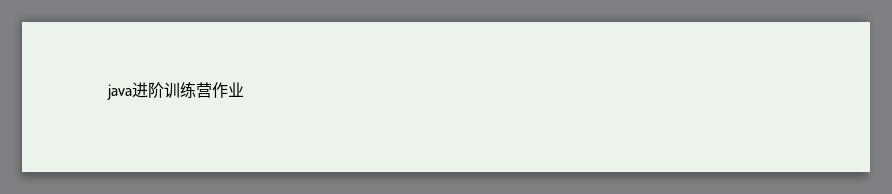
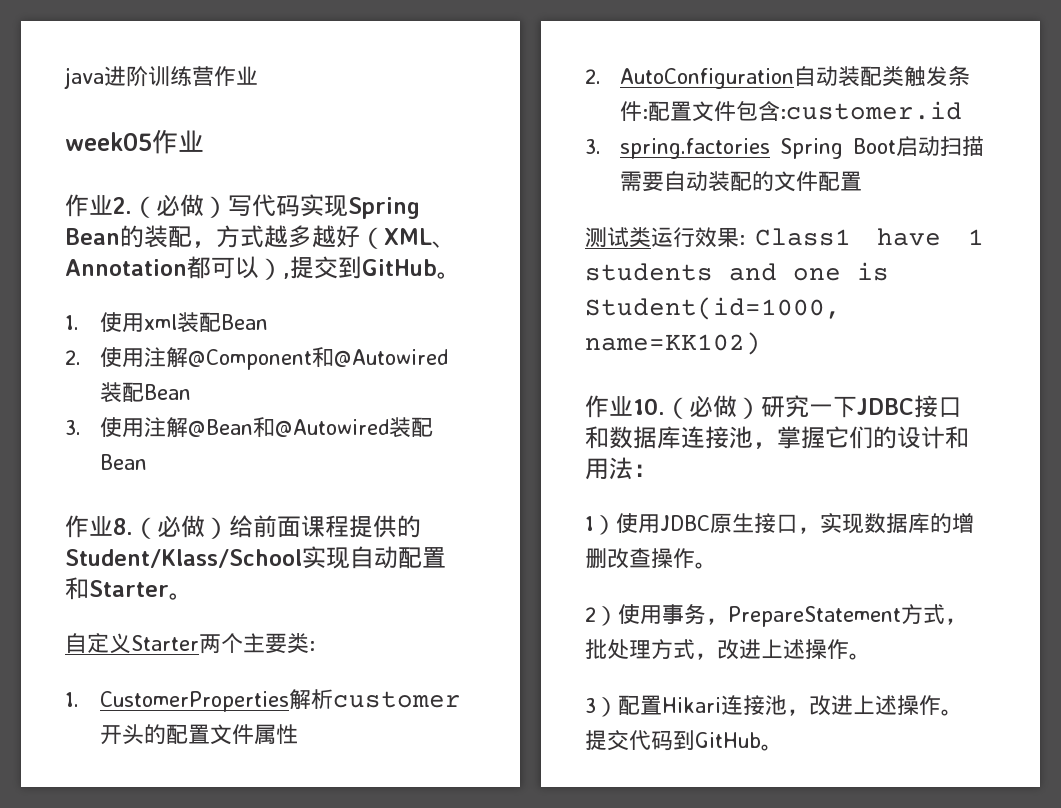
(244, 89) none -> [65,129,204,154] [65,194,420,219] [65,225,456,249] [65,256,461,280] [65,312,268,333] [65,347,448,370] [99,382,191,403] [65,417,433,438] [99,454,147,470] [65,515,421,539] [65,546,446,569] [65,577,193,600] [65,633,315,654] [65,689,461,712] [99,724,298,745] [585,66,970,89] [619,101,962,122] [585,136,984,159] [619,171,862,192] [585,227,984,248] [585,262,889,281] [585,297,841,320] [585,332,761,355] [585,395,962,419] [585,426,969,449] [585,457,657,480] [585,513,974,535] [585,548,717,569] [585,604,967,627] [585,639,871,660] [585,695,963,717] [585,730,783,751] // week05作业 // 作业2.（必做）写代码实现Spring Bean的装配，方式越多越好（XML、Annotation都可以）,提交到GitHub。 // 1.使用xml装配Bean // 2.使用注解@Component和@Autowired装配Bean // 3.使用注解@Bean和@Autowired装配Bean // 作业8.（必做）给前面课程提供的Student/Klass/School实现自动配置和Starter。 // 自定义Starter两个主要类: // 1. CustomerProperties解析customer开头的配置文件属性 // 2. AutoConfiguration自动装配类触发条件:配置文件包含:customer.id // 3. spring.factories Spring Boot启动扫描需要自动装配的文件配置 // 测试类运行效果: Class1 have 1 students and one is Student(id=1000, name=KK102) // 作业10.（必做）研究一下JDBC接口和数据库连接池，掌握它们的设计和用法： // 1）使用JDBC原生接口，实现数据库的增删改查操作。 // 2）使用事务，PrepareStatement方式，批处理方式，改进上述操作。 // 3）配置Hikari连接池，改进上述操作。提交代码到GitHub。

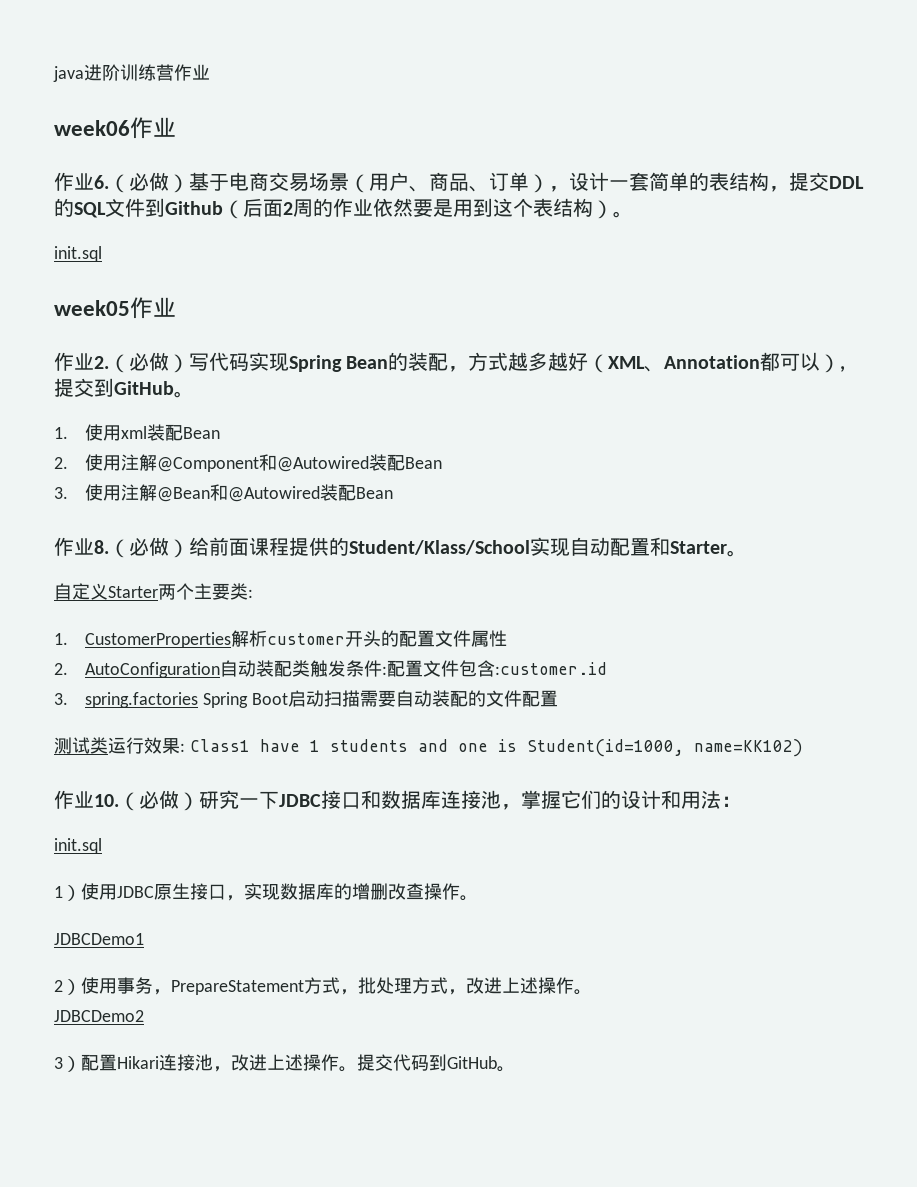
(258, 75) none -> [54,117,176,139] [54,172,864,193] [54,198,633,219] [54,246,102,262] // week06作业 // 作业6.（必做）基于电商交易场景（用户、商品、订单），设计一套简单的表结构，提交DDL的SQL文件到Github（后面2周的作业依然要是用到这个表结构）。 // init.sql
(657, 470) none -> [54,838,102,854] // init.sql
(717, 565) none -> [54,933,144,945] // JDBCDemo1
(871, 656) none -> [54,1010,144,1022] // JDBCDemo2

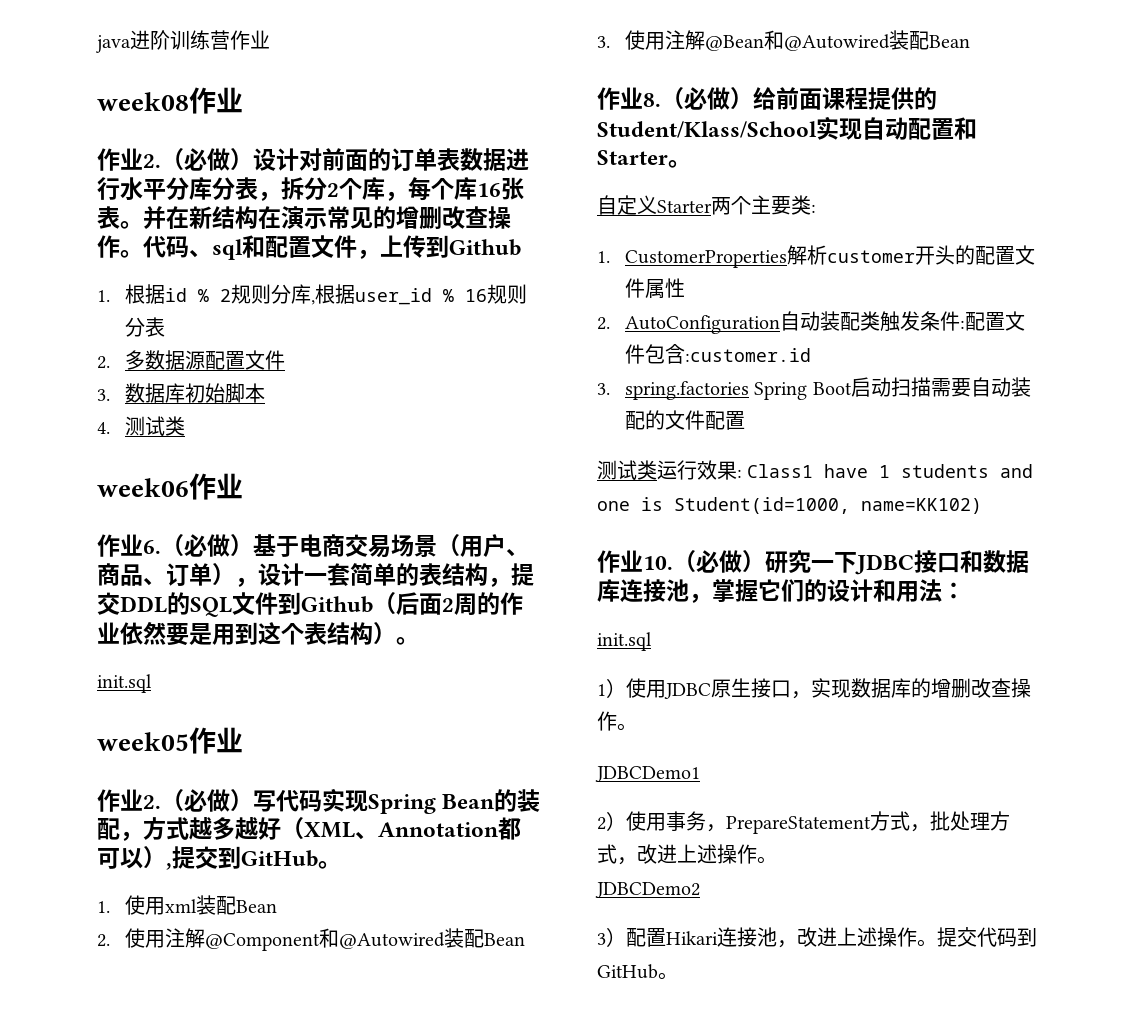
(210, 72) none -> [97,87,243,114] [97,148,529,171] [97,177,524,201] [97,206,511,230] [97,235,521,260] [97,284,527,305] [124,317,165,337] [97,350,285,370] [97,383,265,403] [97,416,185,436] // week08作业 // 作业2.（必做）设计对前面的订单表数据进行水平分库分表，拆分2个库，每个库16张表。并在新结构在演示常见的增删改查操作。代码、sql和配置文件，上传到Github // 1.根据id % 2规则分库,根据user_id % 16规则分表 // 2.多数据源配置文件 // 3.数据库初始脚本 // 4.测试类

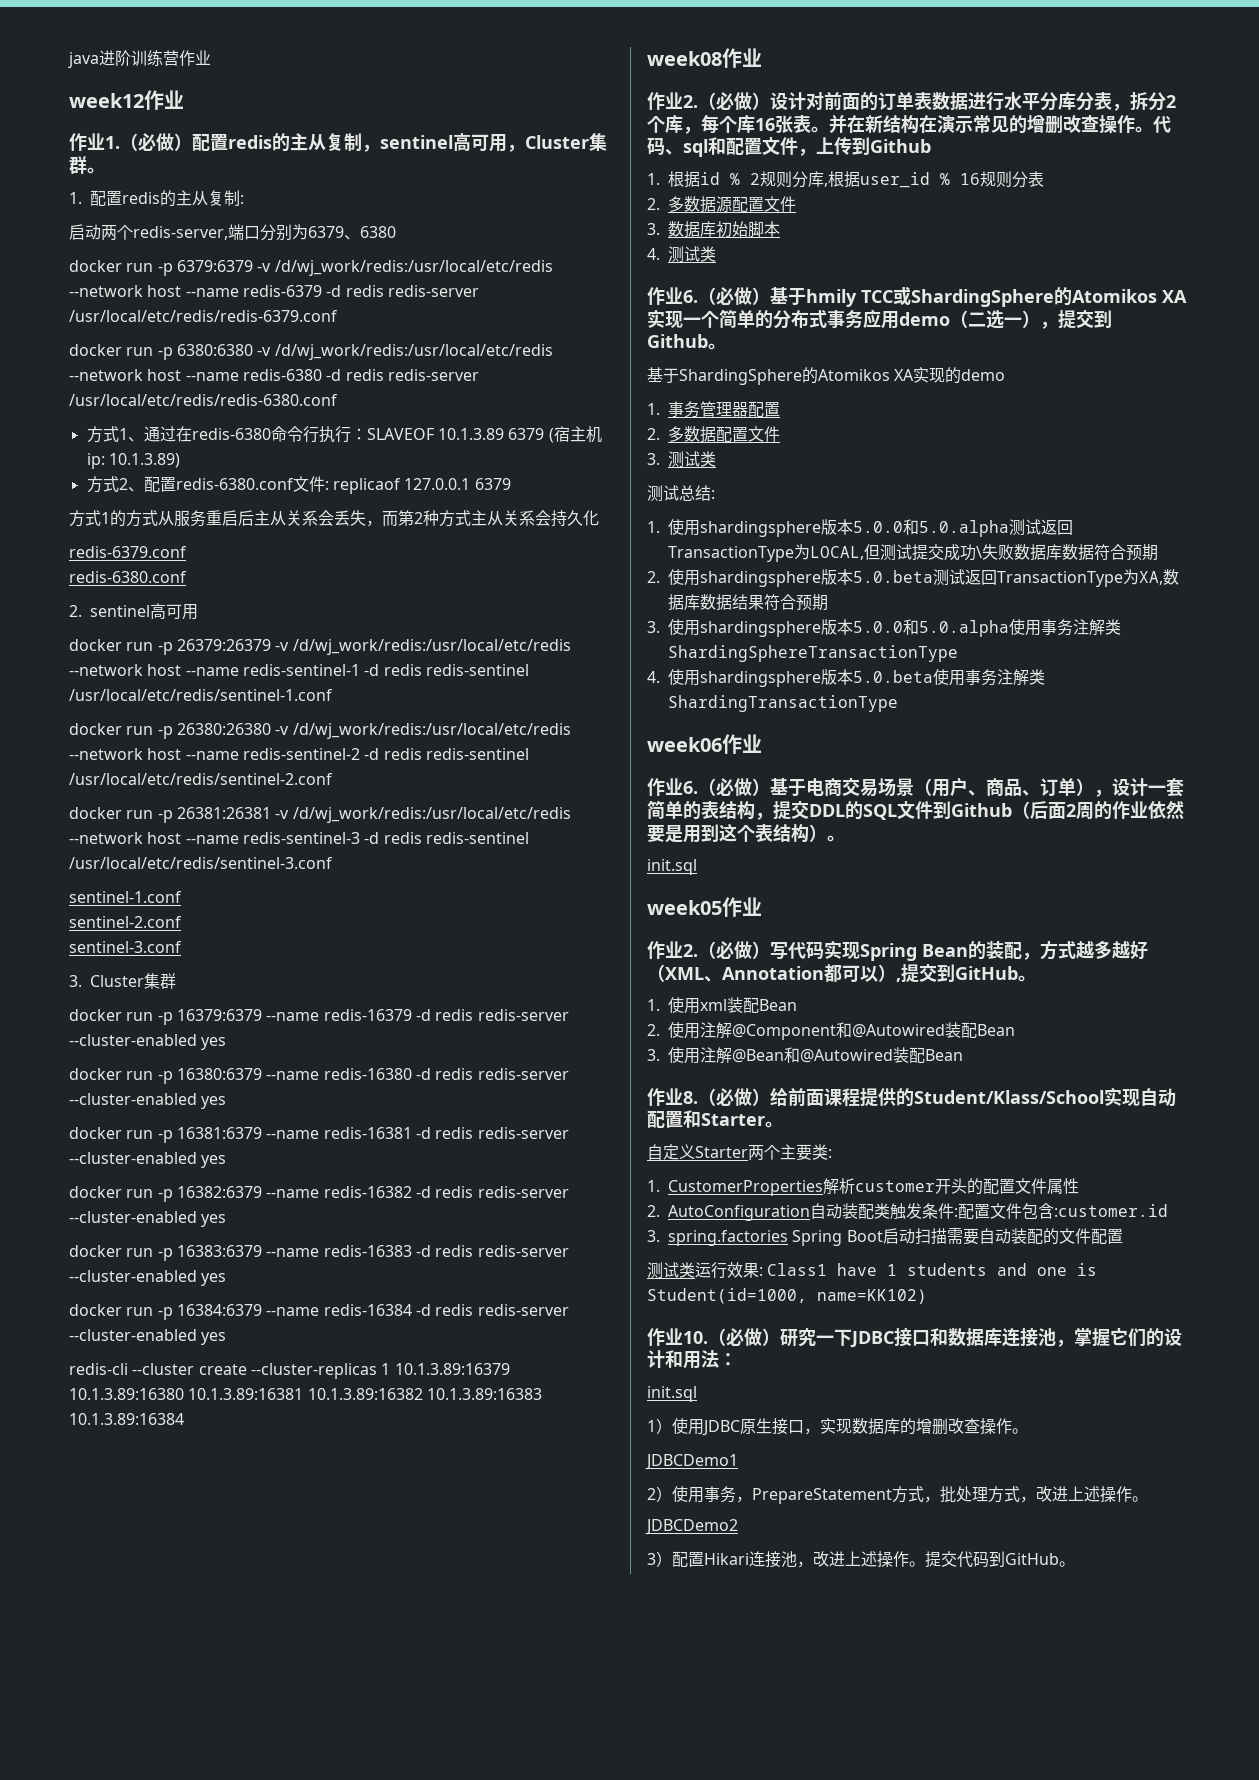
(270, 39) none -> [69,90,184,110] [69,133,607,152] [69,156,105,174] [69,190,244,207] [69,224,396,241] [69,260,553,276] [69,285,479,297] [69,310,338,322] [69,344,553,360] [69,369,479,381] [69,394,338,406] [86,426,602,443] [86,453,180,469] [86,476,511,494] [69,510,599,527] [69,546,187,558] [69,571,187,583] [69,603,198,620] [69,639,571,655] [69,664,529,676] [69,689,333,701] [69,723,571,739] [69,748,529,760] [69,773,333,785] [69,807,571,823] [69,832,529,844] [69,857,333,869] [69,891,182,903] [69,916,182,928] [69,941,182,953] [69,973,176,989] [69,1009,569,1025] [69,1034,227,1050] [69,1068,569,1084] [69,1093,227,1109] [69,1127,569,1143] [69,1152,227,1168] [69,1186,569,1202] [69,1211,227,1227] [69,1245,569,1261] [69,1270,227,1286] [69,1304,569,1320] [69,1329,227,1345] [69,1363,510,1379] [69,1388,542,1400] [69,1413,184,1425] // week12作业 // 作业1.（必做）配置redis的主从复制，sentinel高可用，Cluster集群。 // 1.配置redis的主从复制: // 启动两个redis-server,端口分别为6379、6380 // docker run -p 6379:6379 -v /d/wj_work/redis:/usr/local/etc/redis --network host --name redis-6379 -d redis redis-server /usr/local/etc/redis/redis-6379.conf // docker run -p 6380:6380 -v /d/wj_work/redis:/usr/local/etc/redis --network host --name redis-6380 -d redis redis-server /usr/local/etc/redis/redis-6380.conf // 方式1、通过在redis-6380命令行执行：SLAVEOF 10.1.3.89 6379 (宿主机ip: 10.1.3.89) // 方式2、配置redis-6380.conf文件: replicaof 127.0.0.1 6379 // 方式1的方式从服务重启后主从关系会丢失，而第2种方式主从关系会持久化 // redis-6379.conf // redis-6380.conf // 2. sentinel高可用 // docker run -p 26379:26379 -v /d/wj_work/redis:/usr/local/etc/redis --network host --name redis-sentinel-1 -d redis redis-sentinel /usr/local/etc/redis/sentinel-1.conf // docker run -p 26380:26380 -v /d/wj_work/redis:/usr/local/etc/redis --network host --name redis-sentinel-2 -d redis redis-sentinel /usr/local/etc/redis/sentinel-2.conf // docker run -p 26381:26381 -v /d/wj_work/redis:/usr/local/etc/redis --network host --name redis-sentinel-3 -d redis redis-sentinel /usr/local/etc/redis/sentinel-3.conf // sentinel-1.conf // sentinel-2.conf // sentinel-3.conf // 3. Cluster集群 // docker run -p 16379:6379 --name redis-16379 -d redis redis-server --cluster-enabled yes // docker run -p 16380:6379 --name redis-16380 -d redis redis-server --cluster-enabled yes // docker run -p 16381:6379 --name redis-16381 -d redis redis-server --cluster-enabled yes // docker run -p 16382:6379 --name redis-16382 -d redis redis-server --cluster-enabled yes // docker run -p 16383:6379 --name redis-16383 -d redis redis-server --cluster-enabled yes // docker run -p 16384:6379 --name redis-16384 -d redis redis-server --cluster-enabled yes // redis-cli --cluster create --cluster-replicas 1 10.1.3.89:16379 10.1.3.89:16380 10.1.3.89:16381 10.1.3.89:16382 10.1.3.89:16383 10.1.3.89:16384
(185, 426) none -> [647,286,1187,307] [647,309,1112,329] [647,334,726,350] [647,367,1006,385] [647,401,780,418] [647,426,780,443] [647,451,716,468] [647,485,715,502] [647,519,1073,537] [668,544,1158,562] [647,569,1179,587] [668,594,828,611] [647,619,1121,637] [668,645,958,662] [647,669,1045,687] [668,695,898,712] // 作业6.（必做）基于hmily TCC或ShardingSphere的Atomikos XA实现一个简单的分布式事务应用demo（二选一），提交到Github。 // 基于ShardingSphere的Atomikos XA实现的demo // 1.事务管理器配置 // 2.多数据配置文件 // 3.测试类 // 测试总结: // 1.使用shardingsphere版本5.0.0和5.0.alpha测试返回TransactionType为LOCAL,但测试提交成功\失败数据库数据符合预期 // 2.使用shardingsphere版本5.0.beta测试返回TransactionType为XA,数据库数据结果符合预期 // 3.使用shardingsphere版本5.0.0和5.0.alpha使用事务注解类ShardingSphereTransactionType // 4.使用shardingsphere版本5.0.beta使用事务注解类ShardingTransactionType

